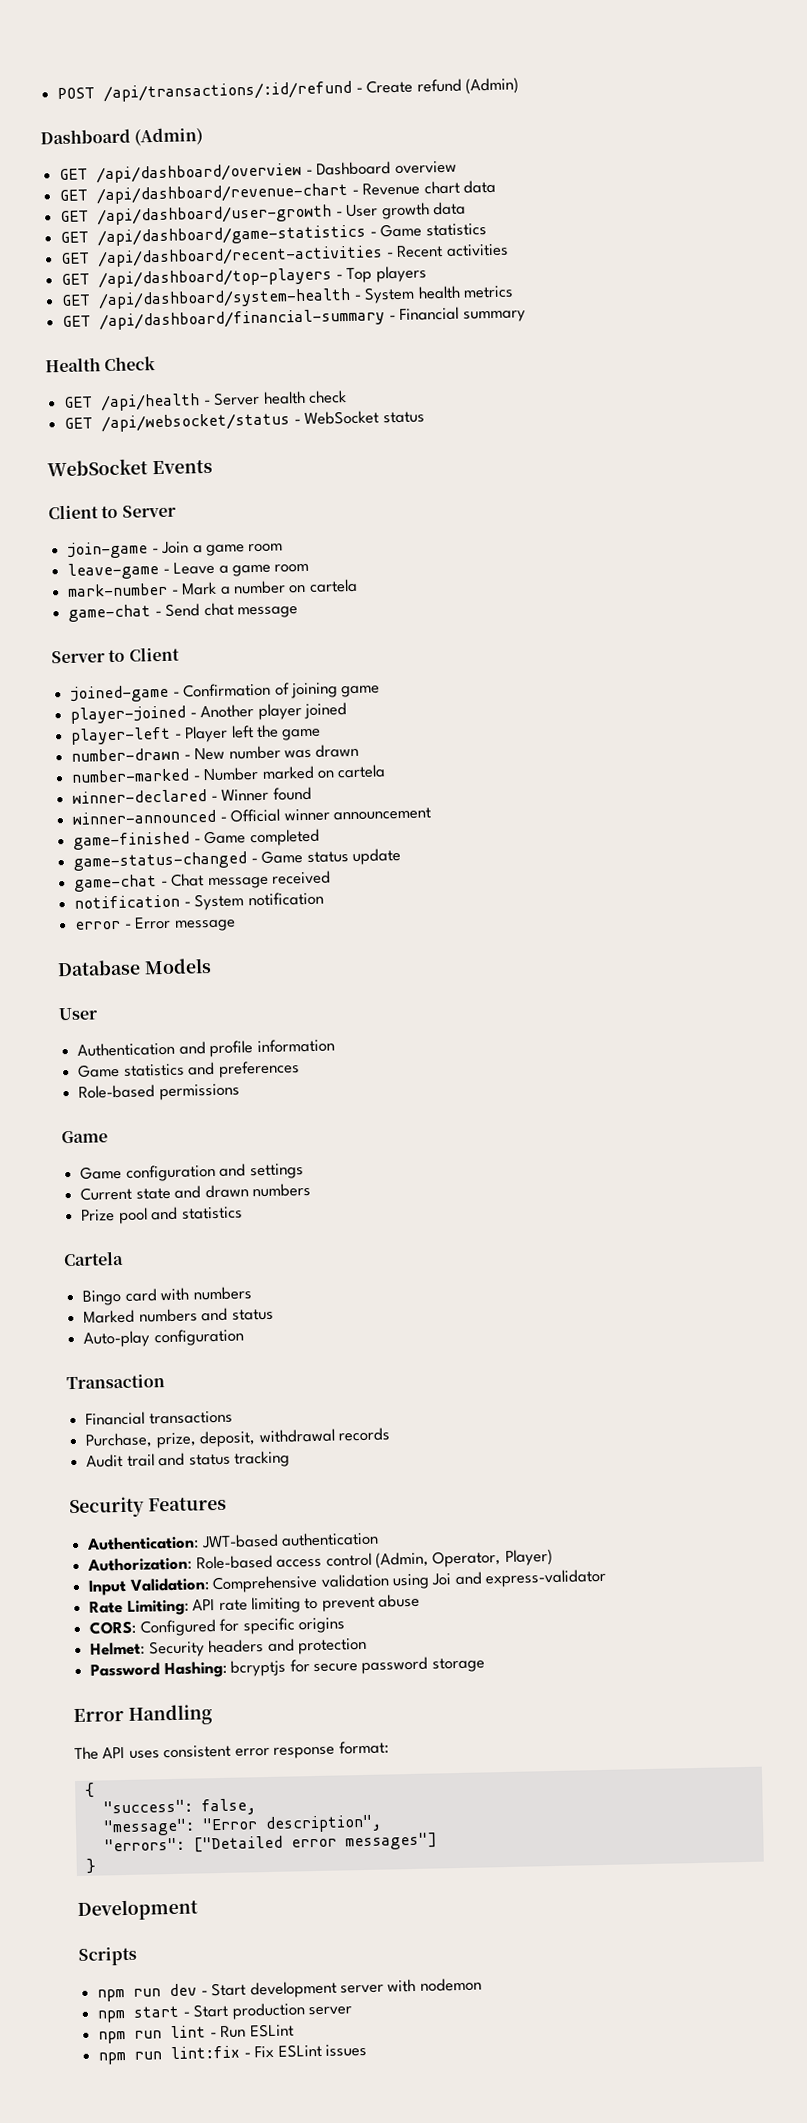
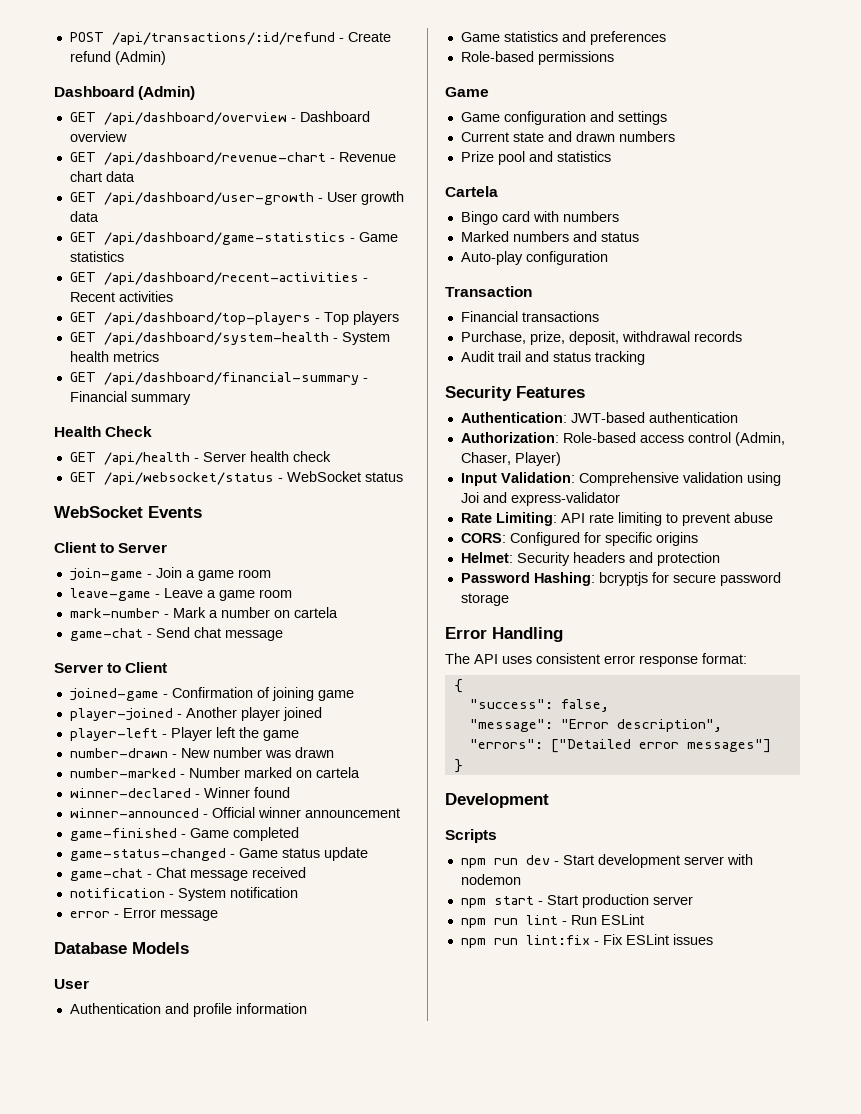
[432,1550,502,1568] Operator, -> [460,452,511,465] Chaser,

